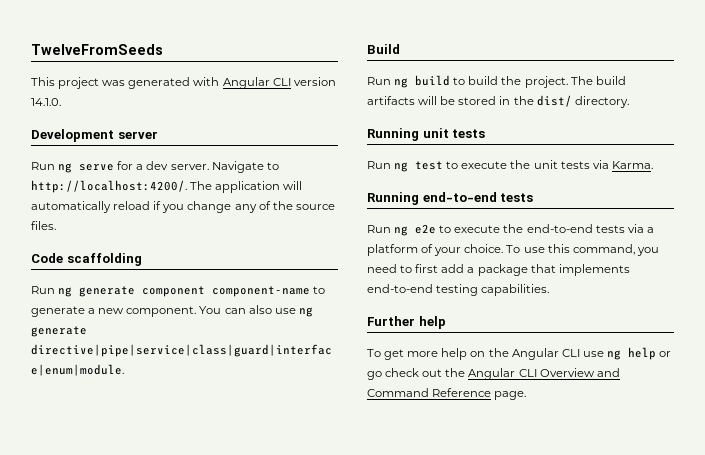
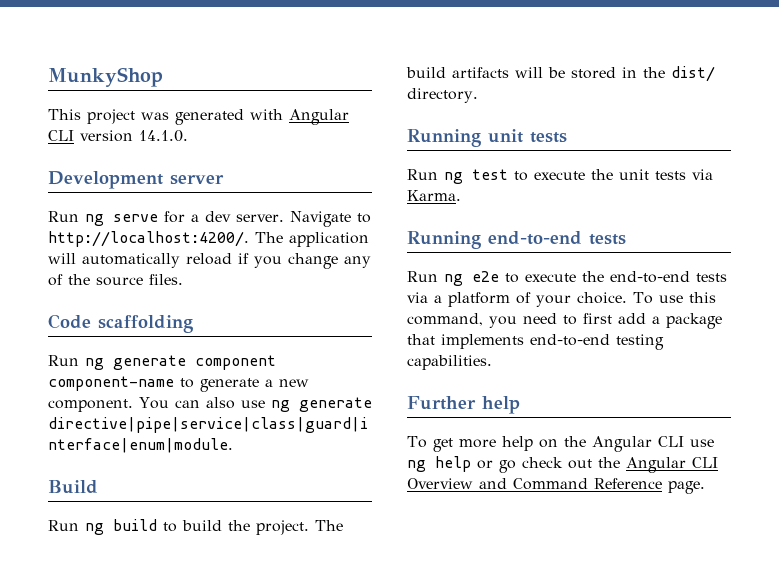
[31,44,163,55] TwelveFromSeeds -> [48,67,163,87] MunkyShop

